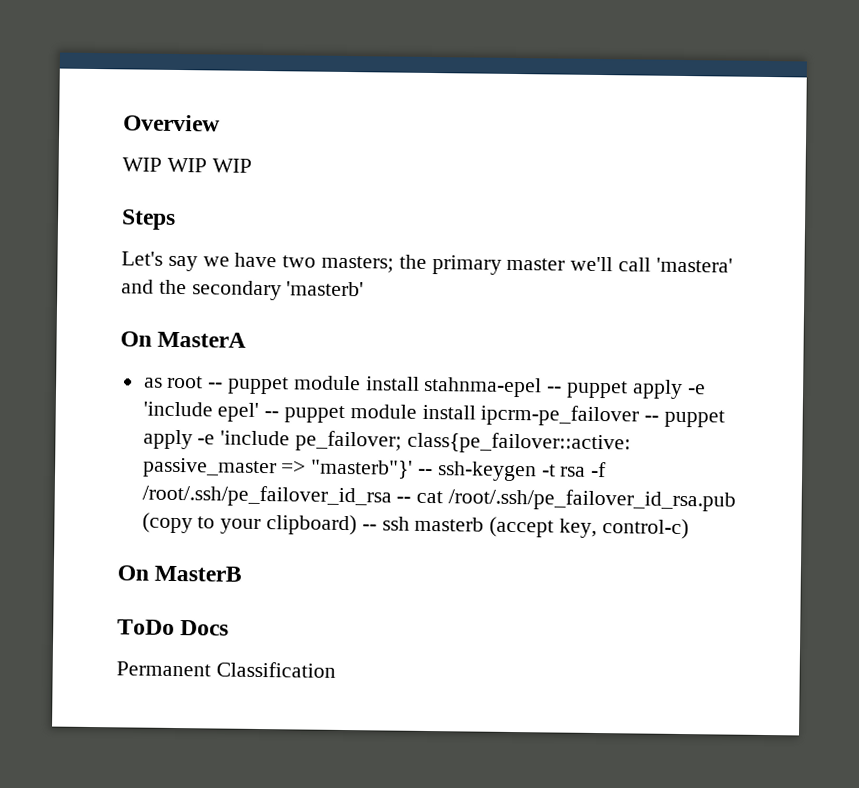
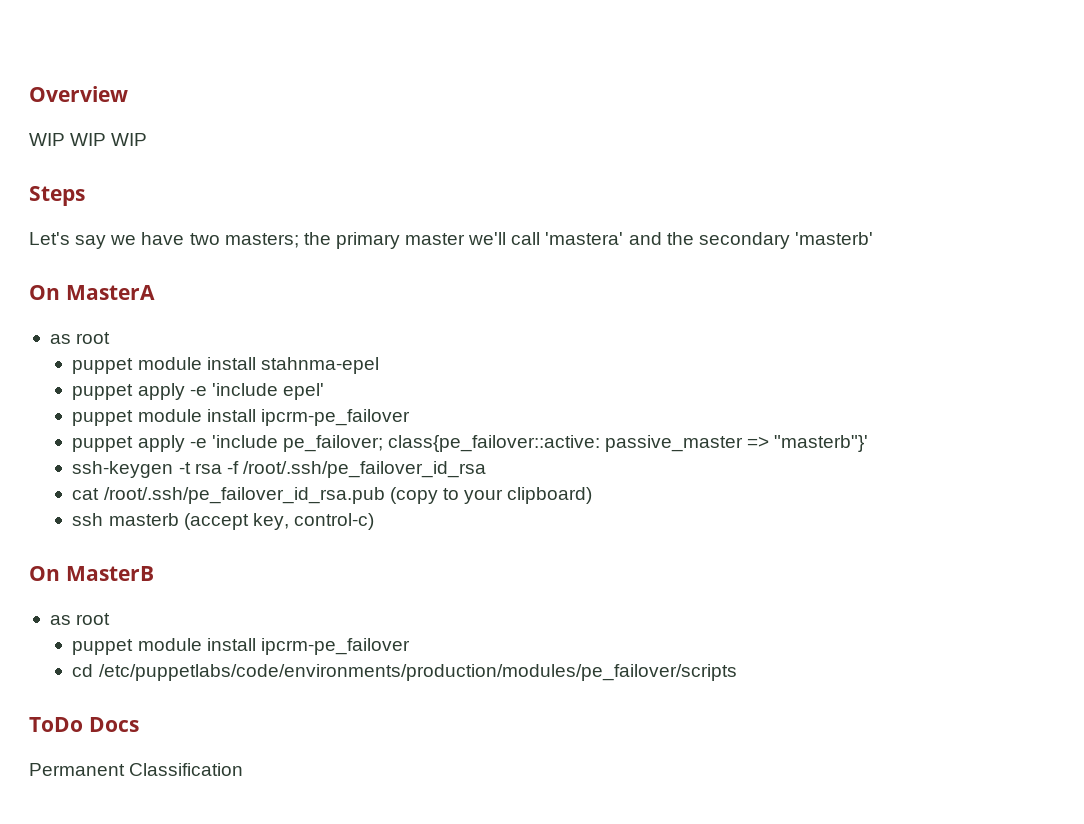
[208,382,224,389] -- -> (111, 338) //
[547,386,563,393] -- -> (379, 365) //
[264,404,660,427] -- puppet module install ipcrm-pe_failover -- -> [72,409,410,426] // puppet module install ipcrm-pe_failover //
[418,468,434,476] -- -> (869, 443) //
[396,496,412,503] -- -> (486, 469) //
[361,524,377,531] -- -> (593, 495) //
(243, 573) none -> [49,613,111,625] [72,638,410,655] [72,664,737,681] // as root // puppet module install ipcrm-pe_failover // cd /etc/puppetlabs/code/environments/production/modules/pe_failover/scripts

